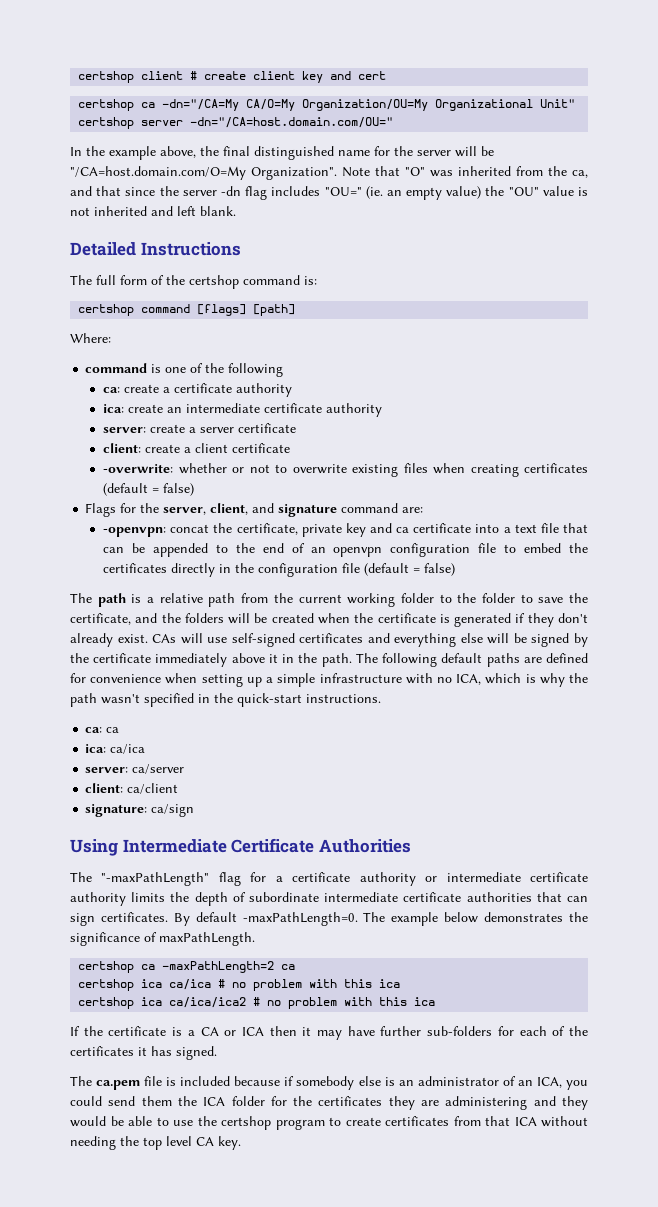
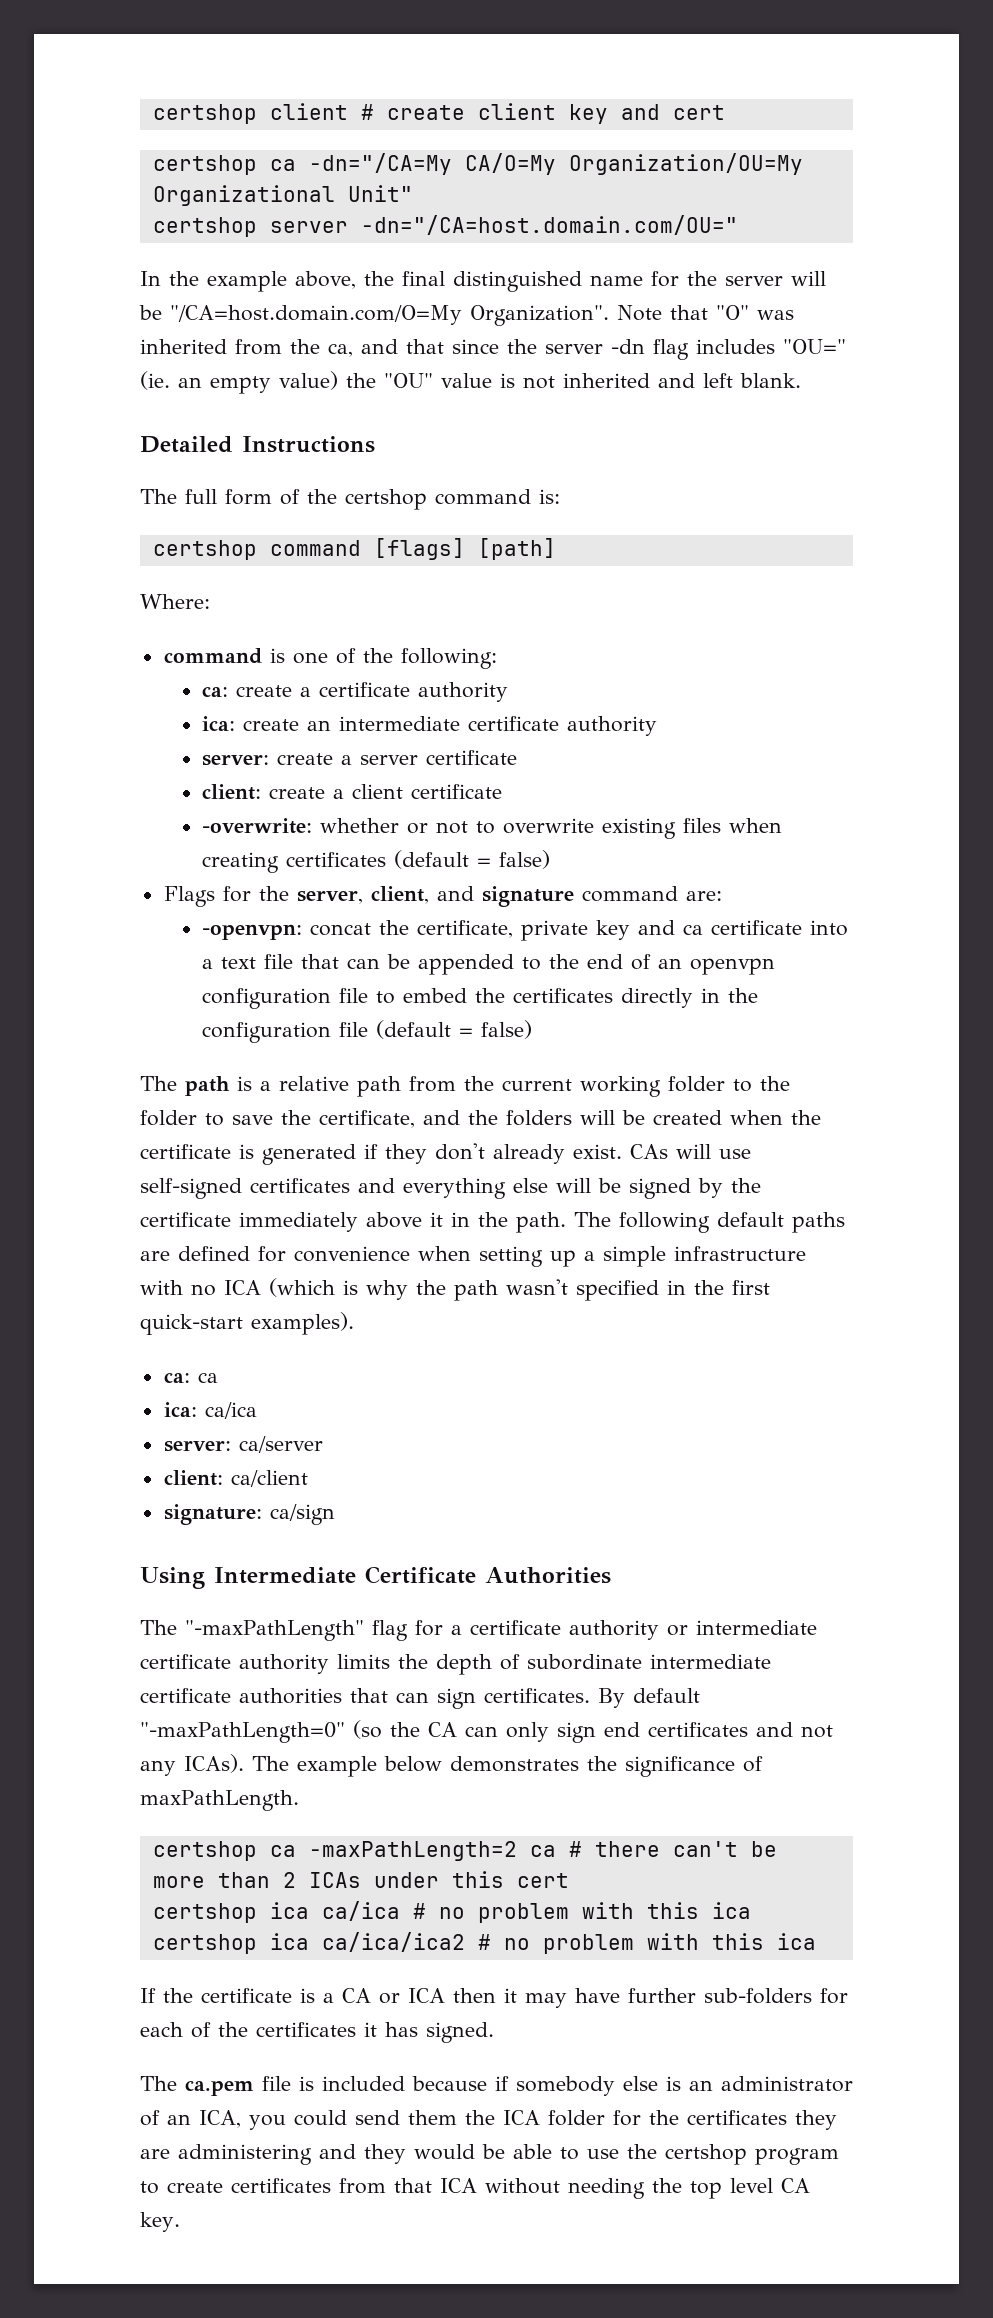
[228,363,284,377] following -> [400,648,497,669] following:
[456,673,522,685] ICA, which -> [224,1278,335,1297] ICA (which
[237,693,381,707] quick-start instructions. -> [732,1280,770,1295] [140,1312,354,1335] first quick-start examples).
[242,912,358,926] -maxPathLength=0. -> [140,1720,833,1743] [140,1754,244,1776] "-maxPathLength=0" (so the CA can only sign end certificates and not any ICAs).
(296, 967) none -> [568,1841,777,1857] [152,1871,569,1888] # there can't be more than 2 ICAs under this cert

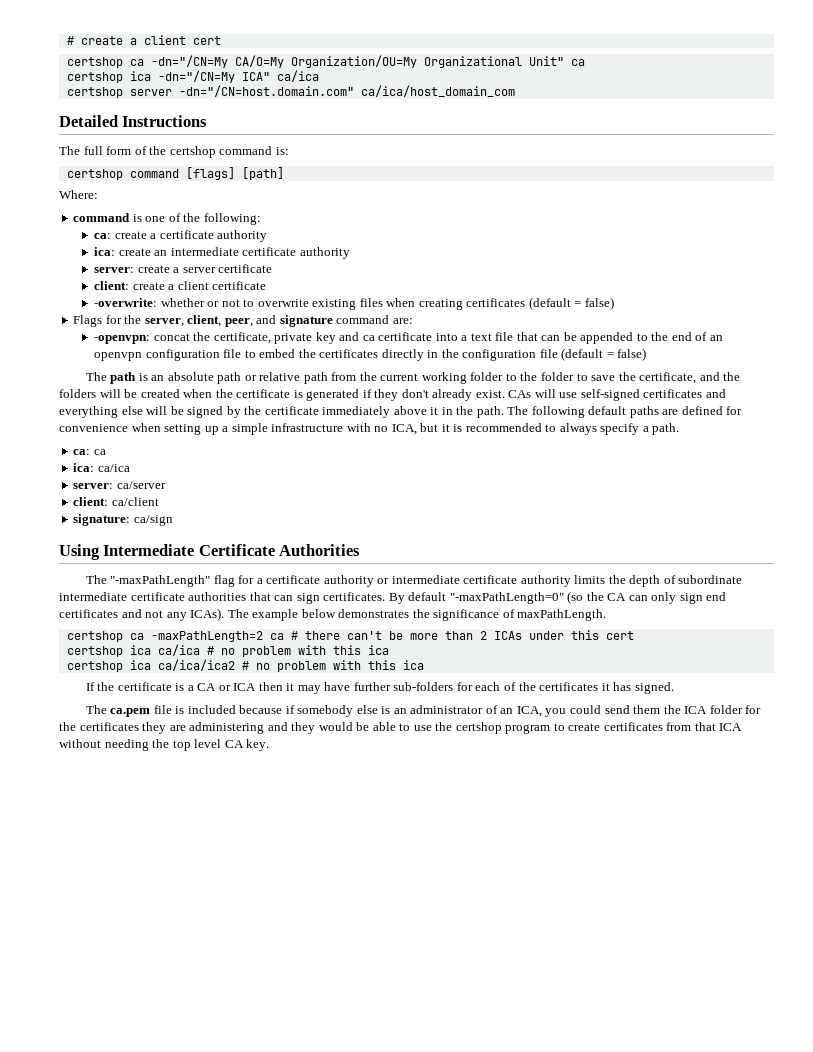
[152,103,660,124] certshop client # create client key and -> [66,35,186,45] # create a client
[308,153,452,175] -dn="/CA=My -> [150,55,228,68] -dn="/CN=My
[152,215,738,237] [140,271,826,292] [139,305,794,326] [140,339,846,360] [140,371,801,394] // certshop server -dn="/CA=host.domain.com/OU=" // In the example above, the final distinguished name for the server will be "/CA=host.domain.com/O=My Organization". Note that "O" was inherited from the ca, and that since the server -dn flag includes "OU=" (ie. an empty value) the "OU" value is not inherited and left blank. -> [570,59,585,66] [66,70,319,83] [66,85,515,98] ca // certshop ica -dn="/CN=My ICA" ca/ica // certshop server -dn="/CN=host.domain.com" ca/ica/host_domain_com
(429, 895) none -> [224,318,253,327] peer,
[260,1081,271,1091] a -> [151,372,257,384] an absolute path or
[224,1278,770,1301] [140,1312,354,1335] ICA (which is why the path wasn't specified in the first quick-start examples). -> [391,423,680,435] ICA, but it is recommended to always specify a path.

